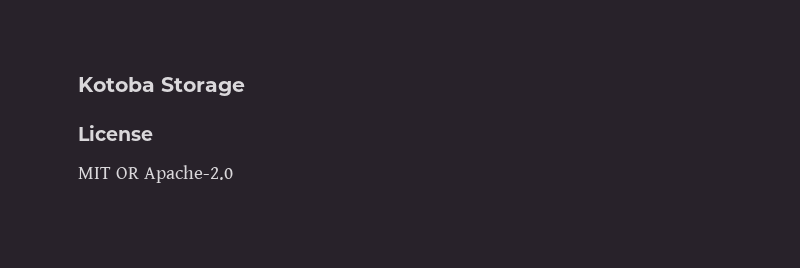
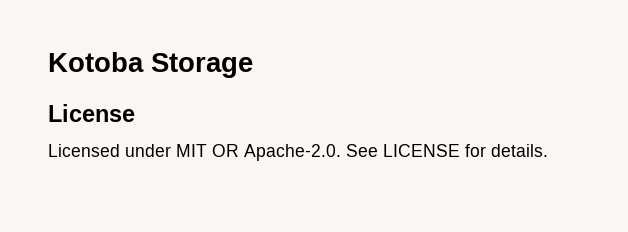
[78,165,233,183] MIT OR Apache-2.0 -> [48,144,548,161] Licensed under MIT OR Apache-2.0. See LICENSE for details.

